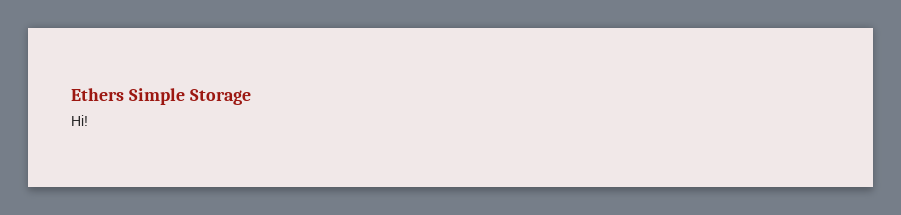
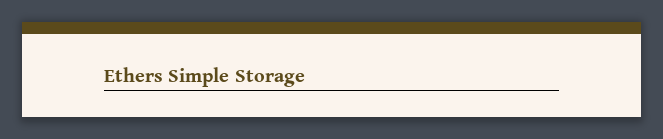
[71,115,88,126] // Hi! -> (305, 78) none

